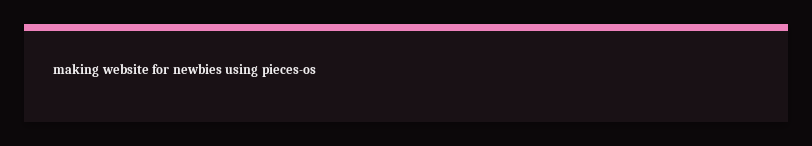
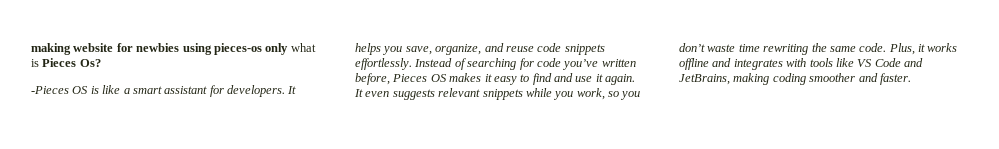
(316, 70) none -> [265,43,316,55] [31,58,101,67] [31,85,297,97] [355,43,605,55] [355,58,636,70] [355,73,636,85] [354,88,641,100] [679,43,958,55] [679,58,923,70] [679,73,911,85] only what is Pieces Os? // -Pieces OS is like a smart assistant for developers. It helps you save, organize, and reuse code snippets effortlessly. Instead of searching for code you’ve written before, Pieces OS makes it easy to find and use it again. It even suggests relevant snippets while you work, so you don’t waste time rewriting the same code. Plus, it works offline and integrates with tools like VS Code and JetBrains, making coding smoother and faster.

